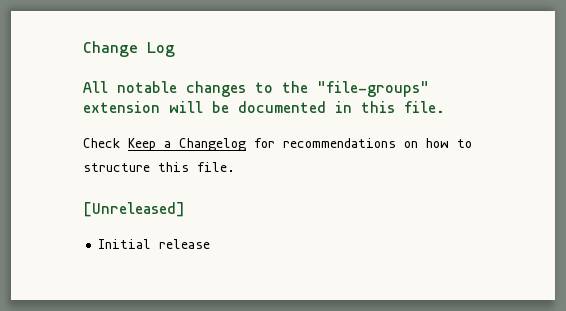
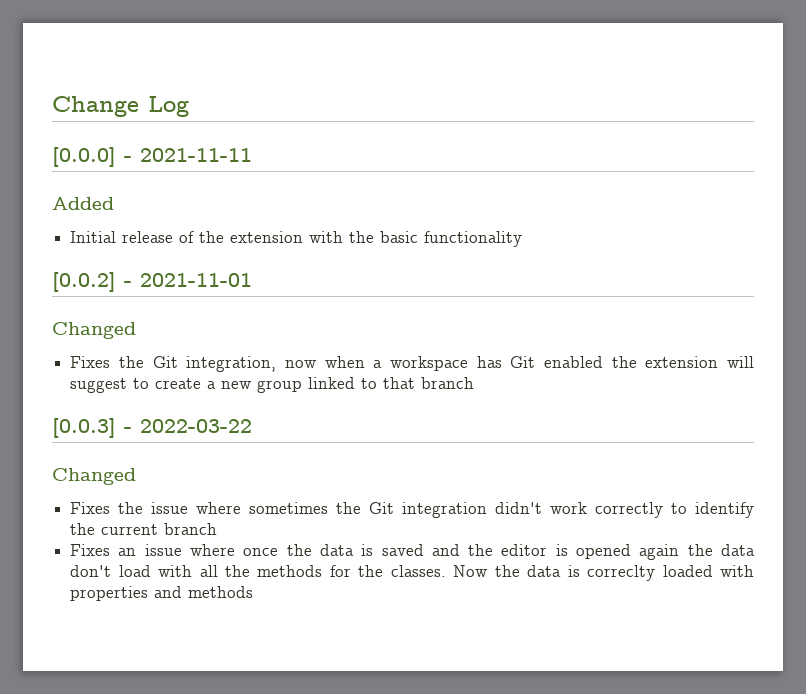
[83,81,429,97] [83,101,445,113] [83,138,472,151] [83,162,235,172] [83,202,185,217] [98,239,211,249] All notable changes to the "file-groups" extension will be documented in this file. // Check Keep a Changelog for recommendations on how to structure this file. // [Unreleased] // Initial release -> [52,147,252,167] [52,197,114,210] [70,231,523,247] [52,272,252,292] [52,322,136,339] [70,356,754,372] [70,377,475,393] [52,418,252,438] [52,468,136,485] [70,502,754,518] [70,523,218,535] [70,544,756,560] [70,565,755,581] [70,586,254,601] [0.0.0] - 2021-11-11 // Added // Initial release of the extension with the basic functionality // [0.0.2] - 2021-11-01 // Changed // Fixes the Git integration, now when a workspace has Git enabled the extension will suggest to create a new group linked to that branch // [0.0.3] - 2022-03-22 // Changed // Fixes the issue where sometimes the Git integration didn't work correctly to identify the current branch // Fixes an issue where once the data is saved and the editor is opened again the data don't load with all the methods for the classes. Now the data is correclty loaded with properties and methods

